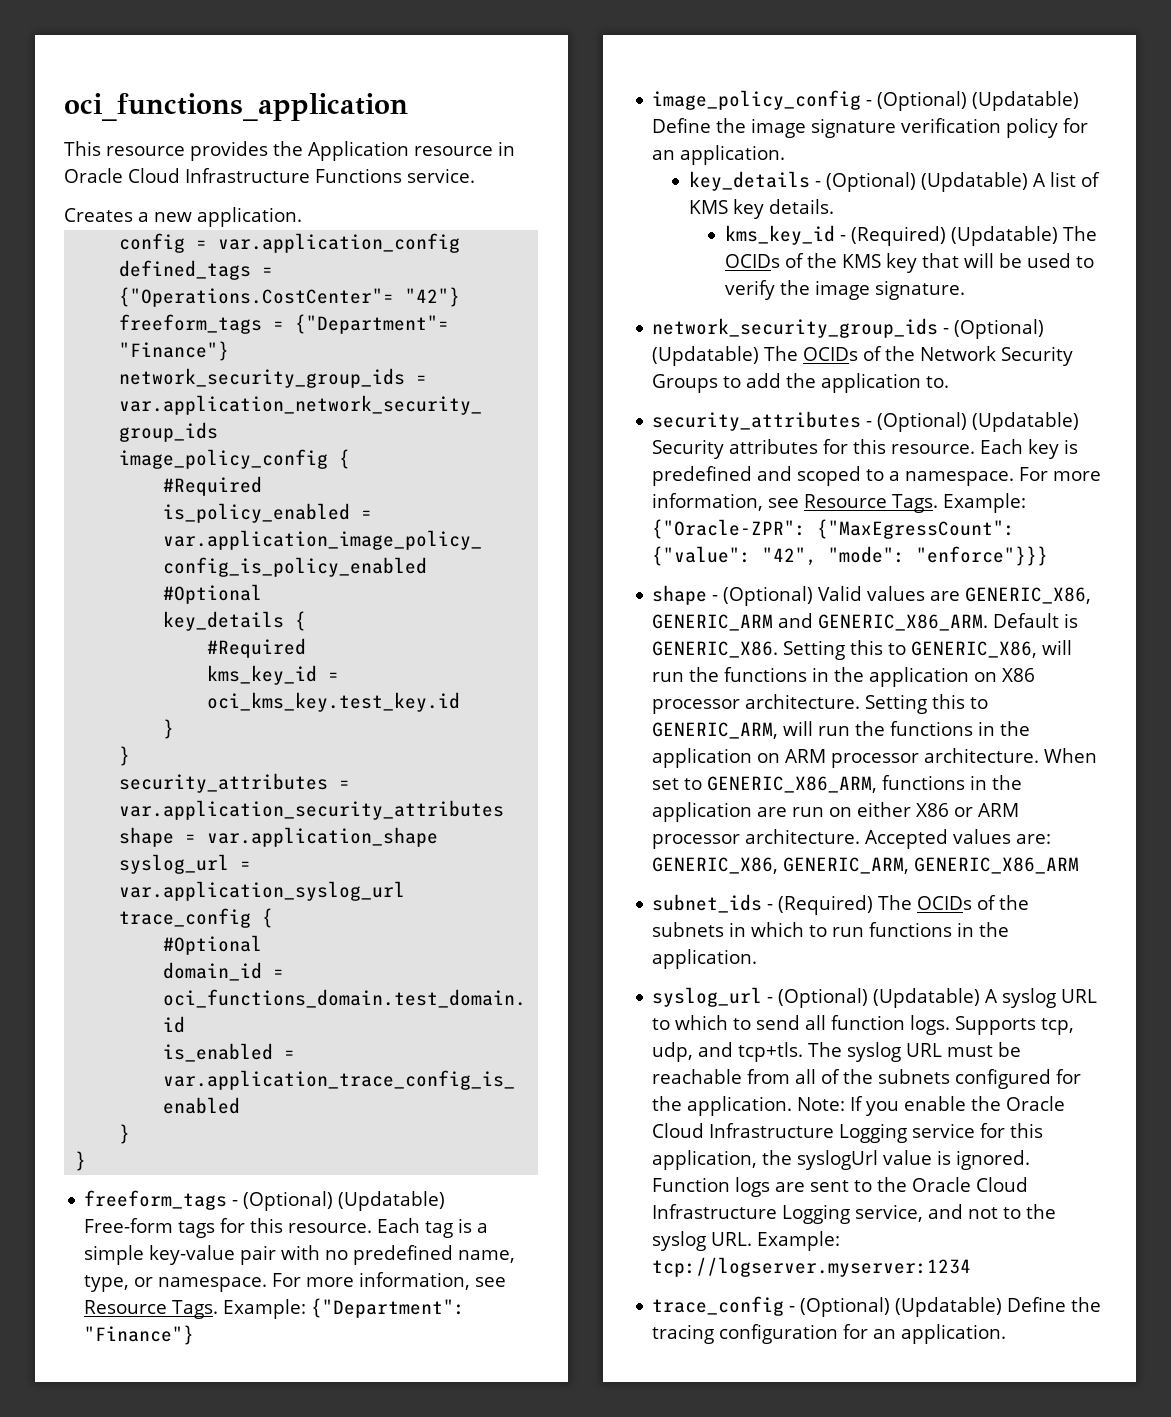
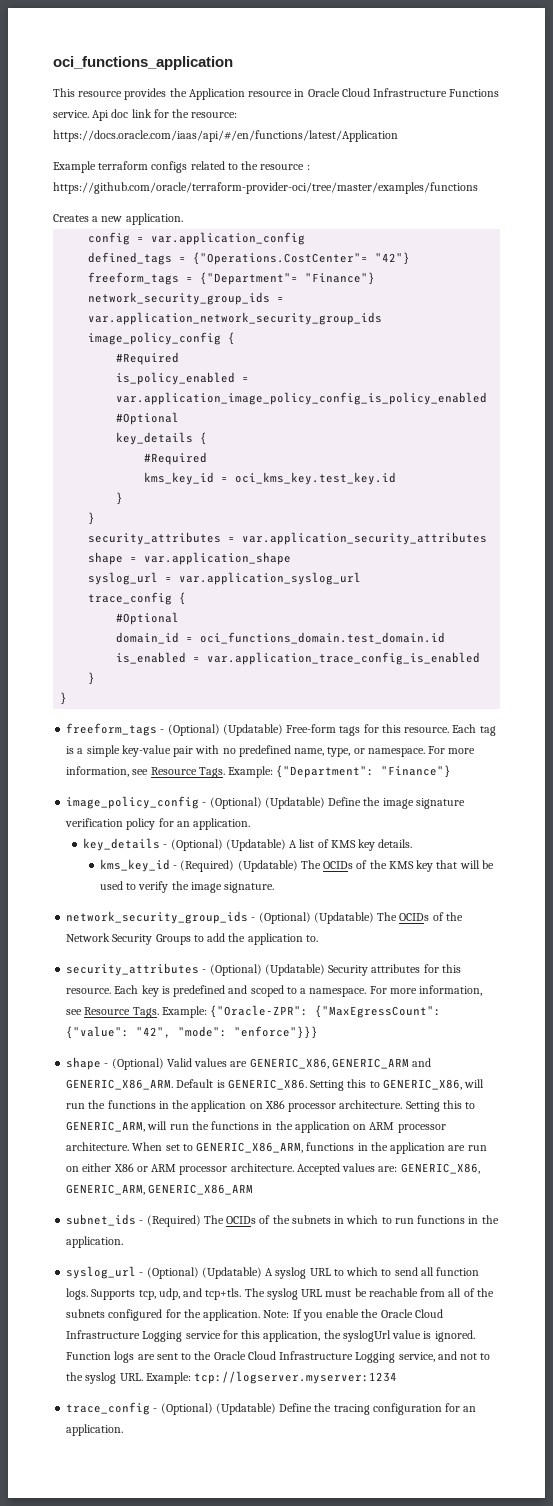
(475, 175) none -> [92,109,238,121] [53,130,398,142] [53,161,310,173] [53,182,478,194] Api doc link for the resource: https://docs.oracle.com/iaas/api/#/en/functions/latest/Application // Example terraform configs related to the resource : https://github.com/oracle/terraform-provider-oci/tree/master/examples/functions

